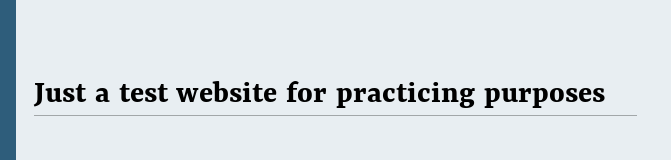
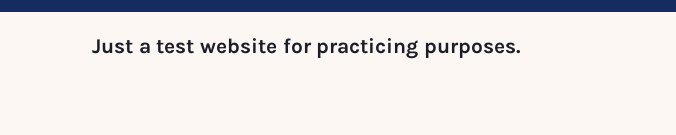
[483,88,605,108] purposes -> [424,42,522,58] purposes.

